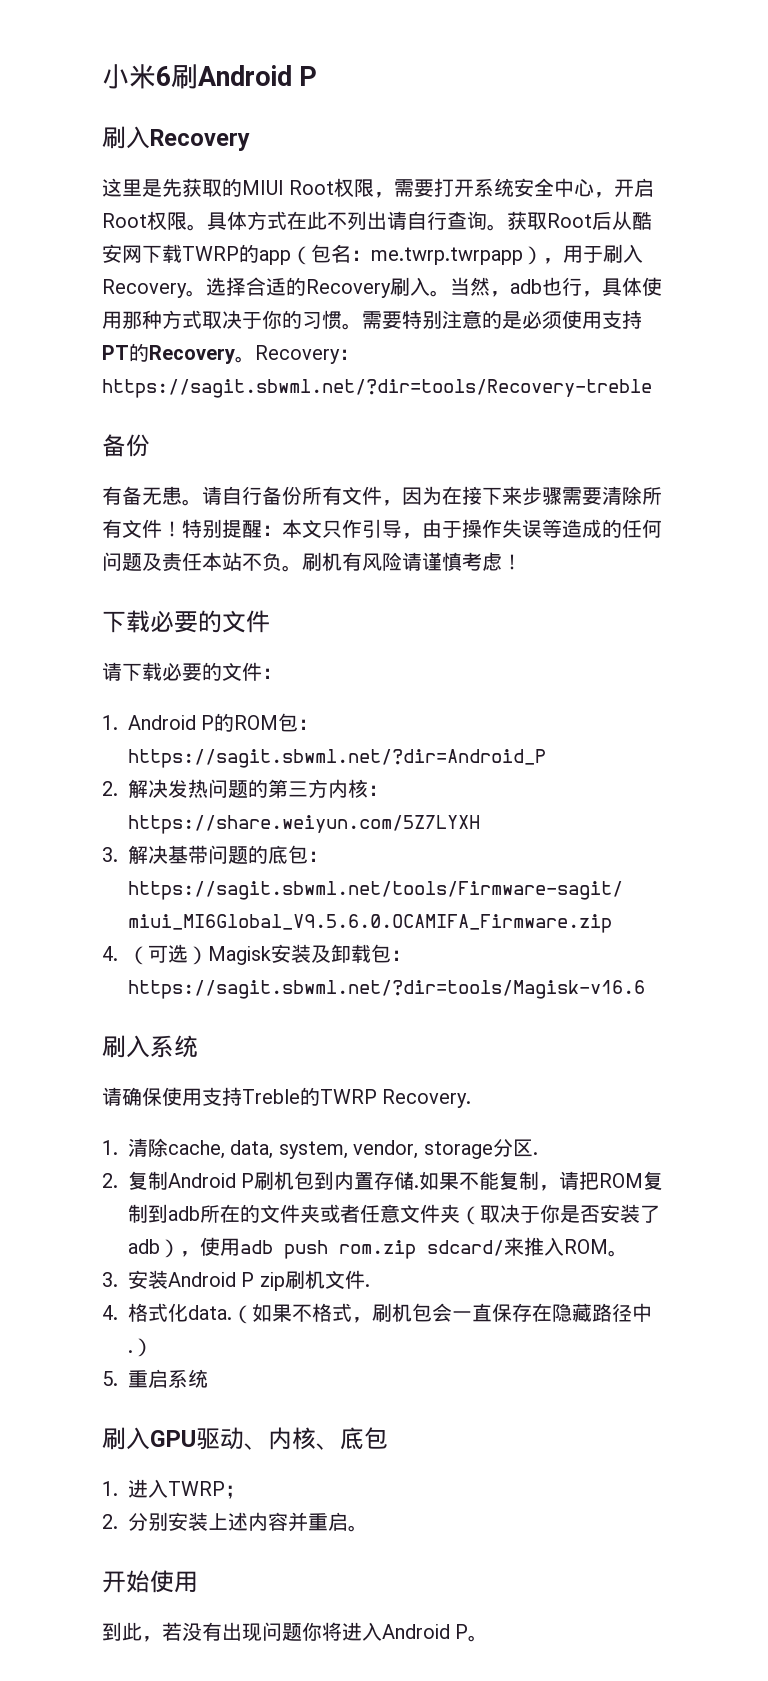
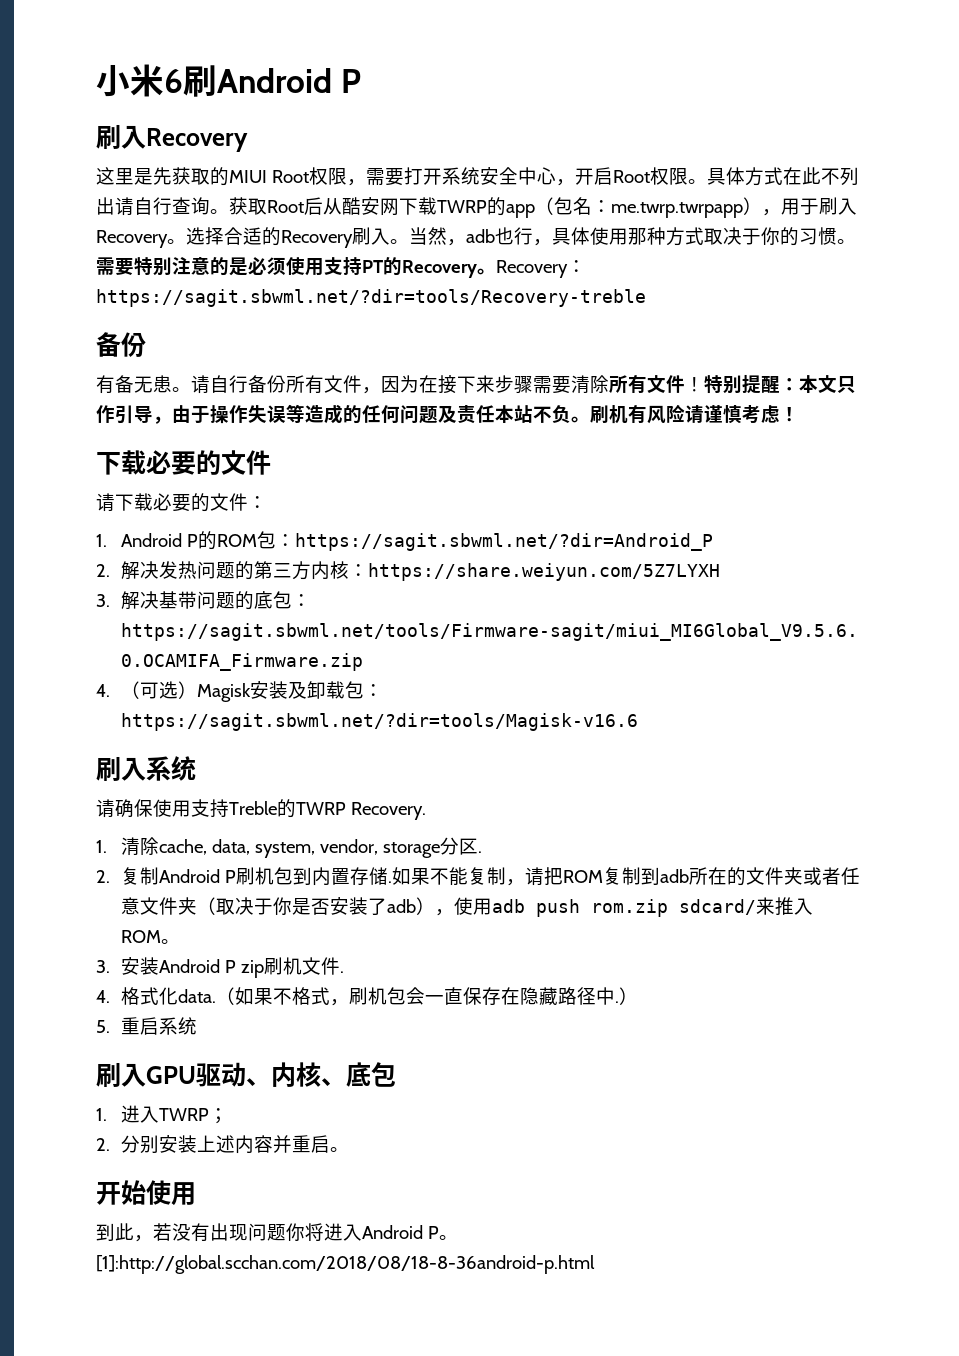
(489, 1638) none -> [96,1255,595,1274] [1]:http://global.scchan.com/2018/08/18-8-36android-p.html

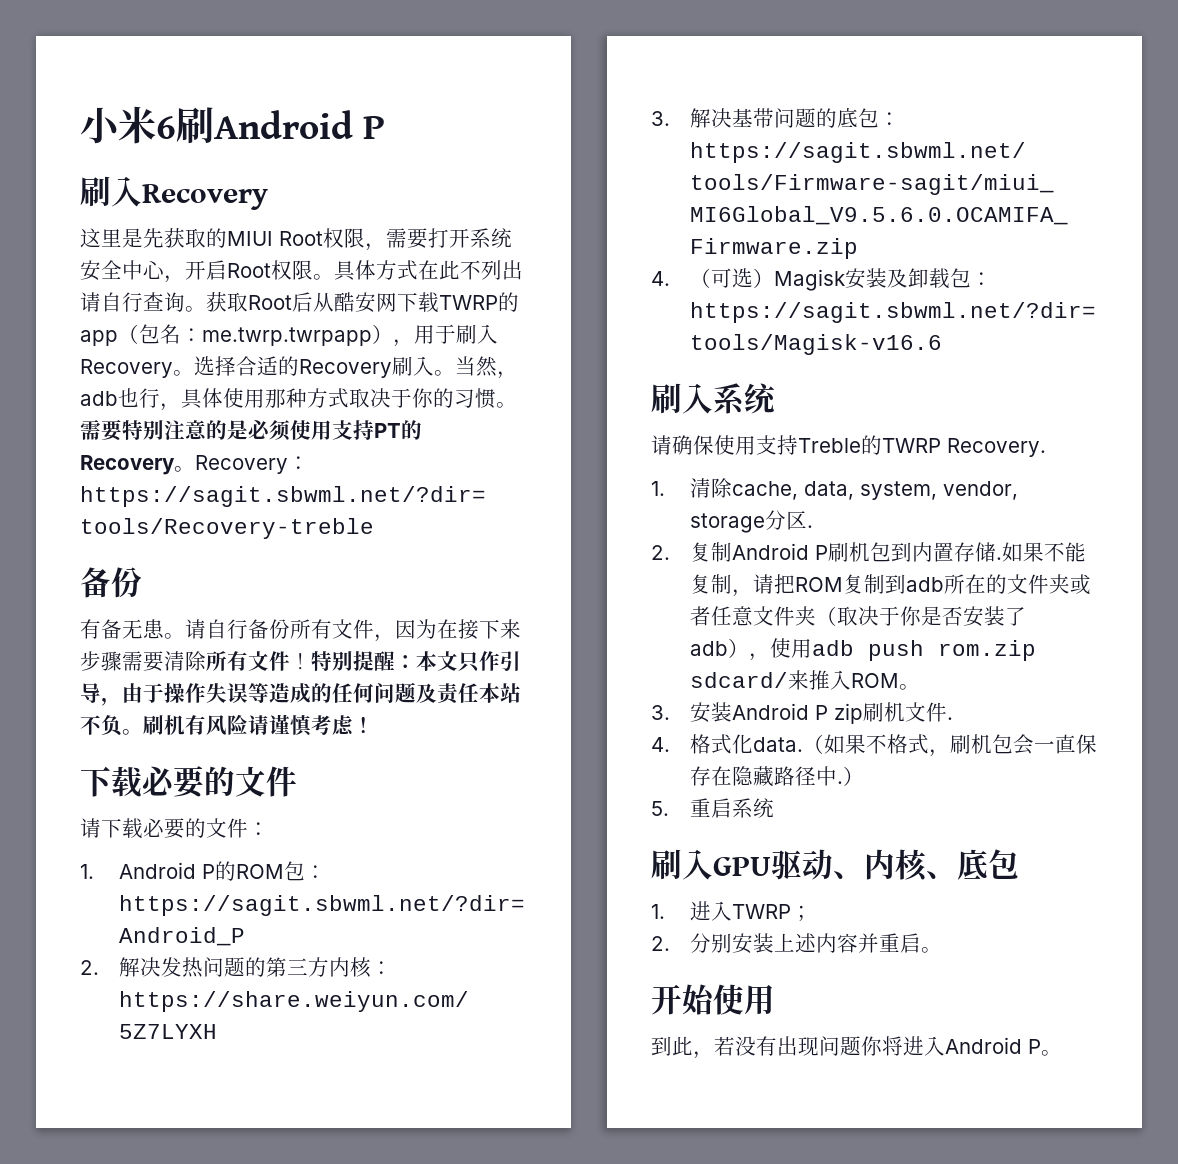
[96,1255,595,1274] [1]:http://global.scchan.com/2018/08/18-8-36android-p.html -> (1062, 1053) none

